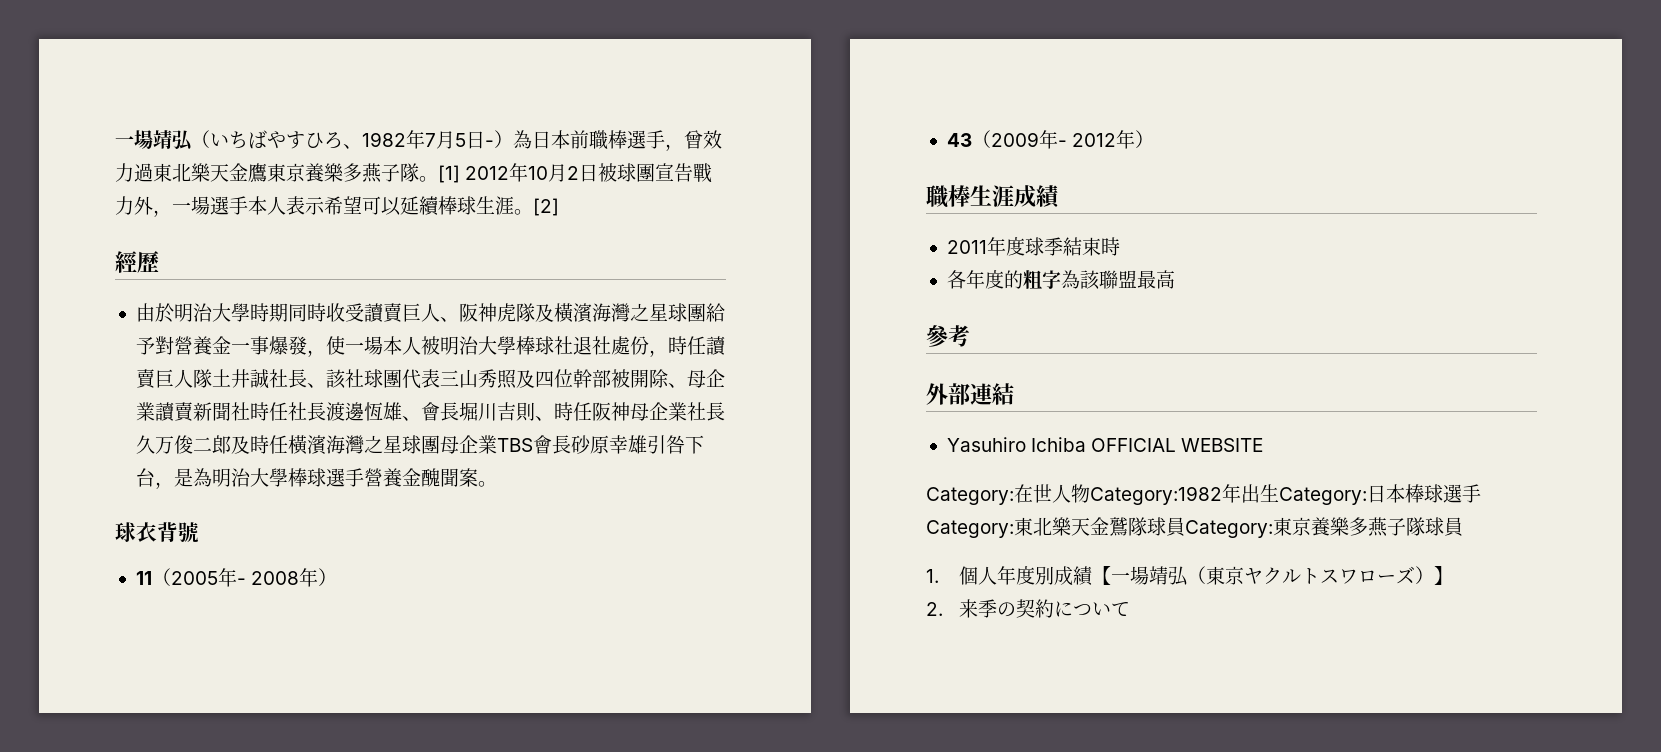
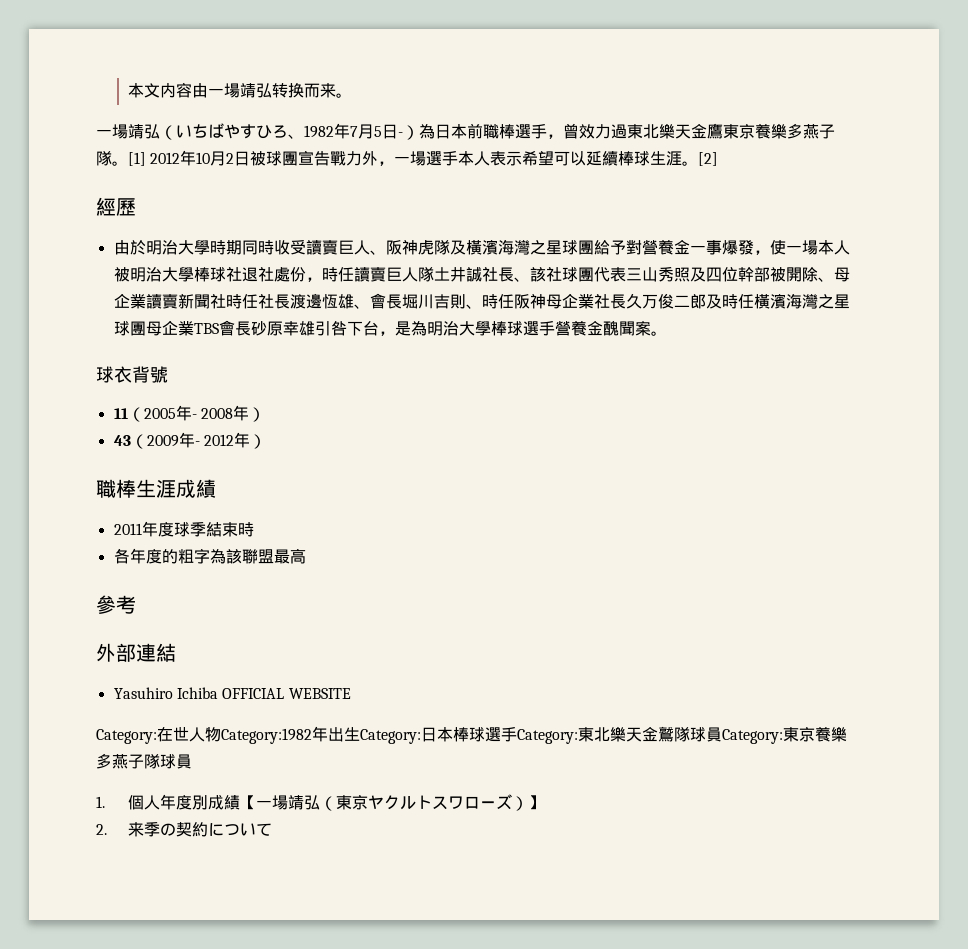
(115, 141) none -> [127,82,352,98] 本文内容由一場靖弘转换而来。 //

